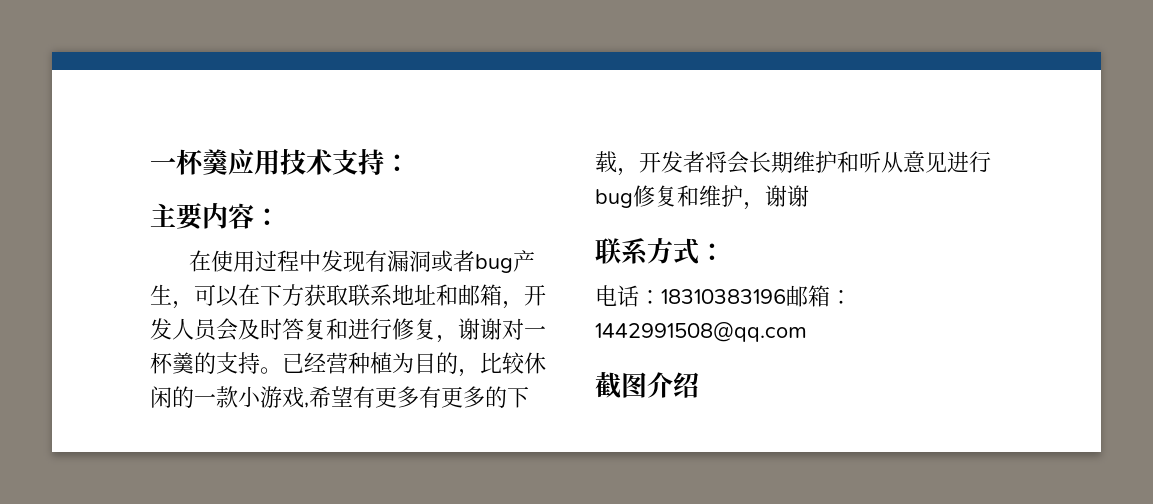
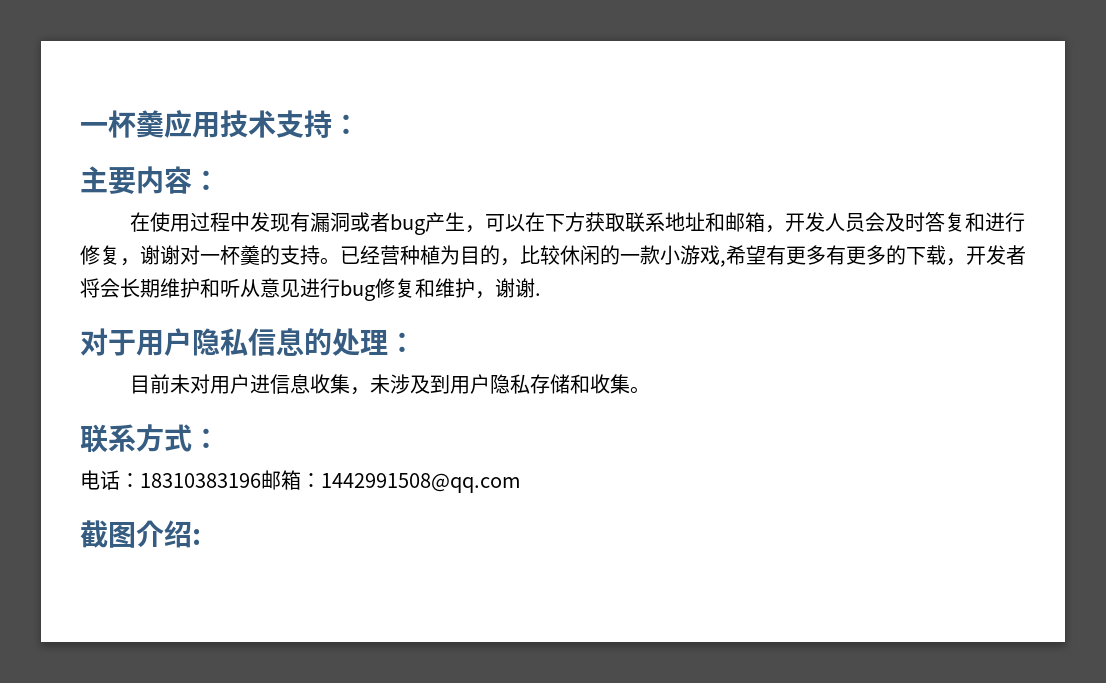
(809, 196) none -> [535,293,541,296] [80,328,416,356] [129,374,650,395] . // 对于用户隐私信息的处理： // 目前未对用户进信息收集，未涉及到用户隐私存储和收集。
(699, 385) none -> [192,529,201,545] :

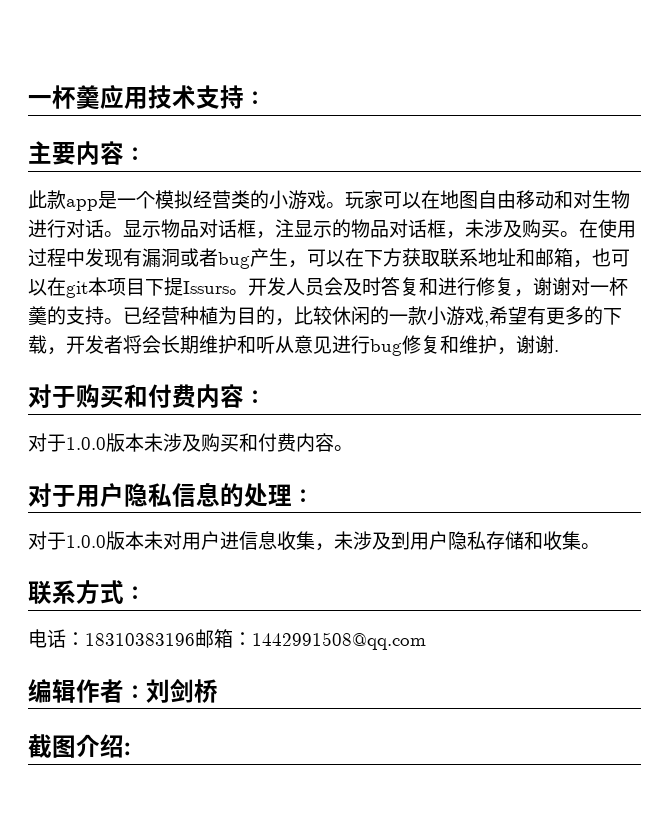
(220, 180) none -> [28,190,630,211] [28,219,579,239] 此款app是一个模拟经营类的小游戏。玩家可以在地图自由移动和对生物进行对话。显示物品对话框，注显示的物品对话框，未涉及购买。
(785, 229) none -> [592,248,630,267] [28,277,248,298] 也可以在git本项目下提Issurs。
[826,245,886,265] 有更多 -> (584, 315) none
(541, 294) none -> [28,384,266,408] [28,433,353,452] // 对于购买和付费内容： // 对于1.0.0版本未涉及购买和付费内容。
[129,374,170,394] 目前 -> [28,531,144,550] 对于1.0.0版本
(521, 483) none -> [28,678,218,703] // 编辑作者：刘剑桥

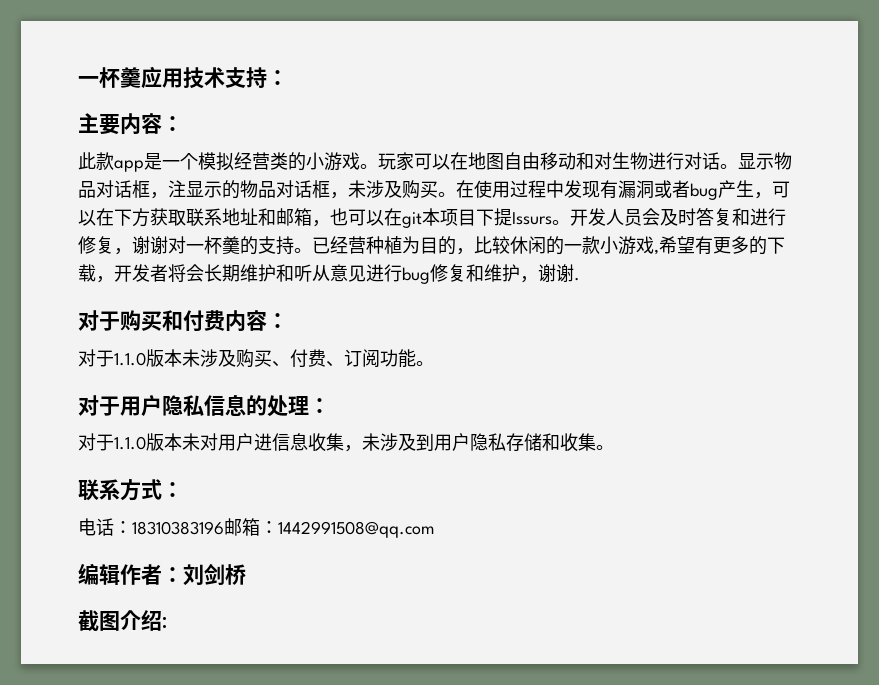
[66,437,106,450] 1.0.0 -> [114,352,146,366] 1.1.0
[239,433,334,452] 和付费内容 -> [272,349,416,368] 、付费、订阅功能
[66,535,106,548] 1.0.0 -> [114,436,146,450] 1.1.0

